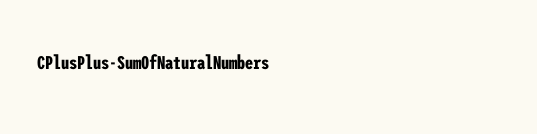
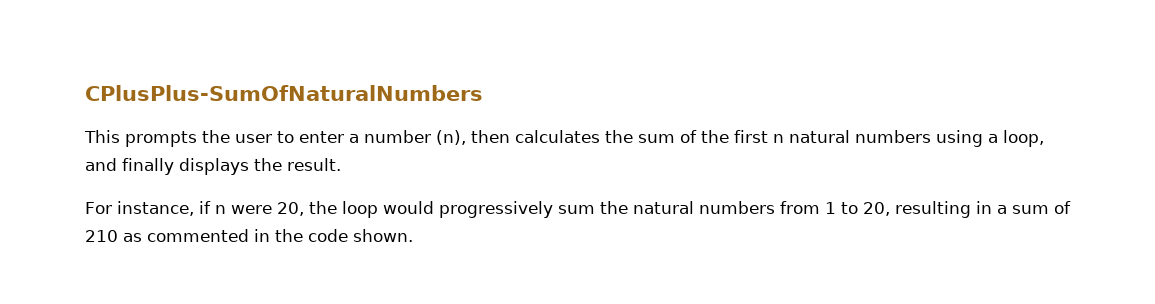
(269, 62) none -> [84,130,1044,147] [85,158,341,175] [85,201,1071,218] [85,229,413,242] // This prompts the user to enter a number (n), then calculates the sum of the first n natural numbers using a loop, and finally displays the result. // For instance, if n were 20, the loop would progressively sum the natural numbers from 1 to 20, resulting in a sum of 210 as commented in the code shown.

